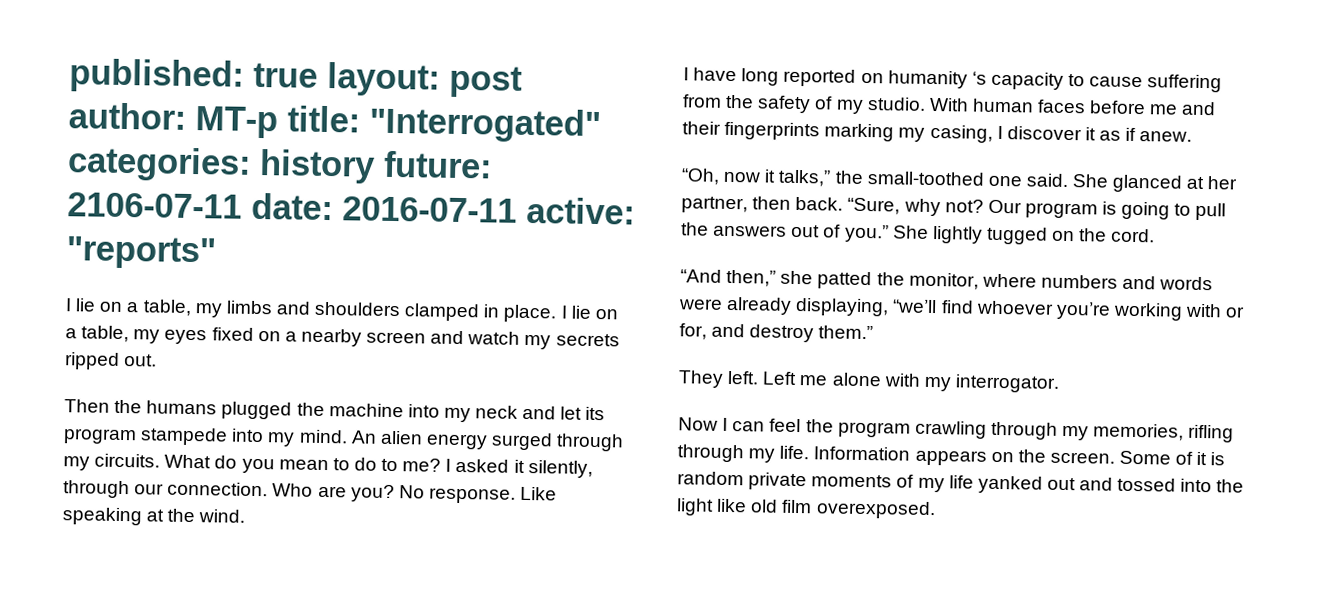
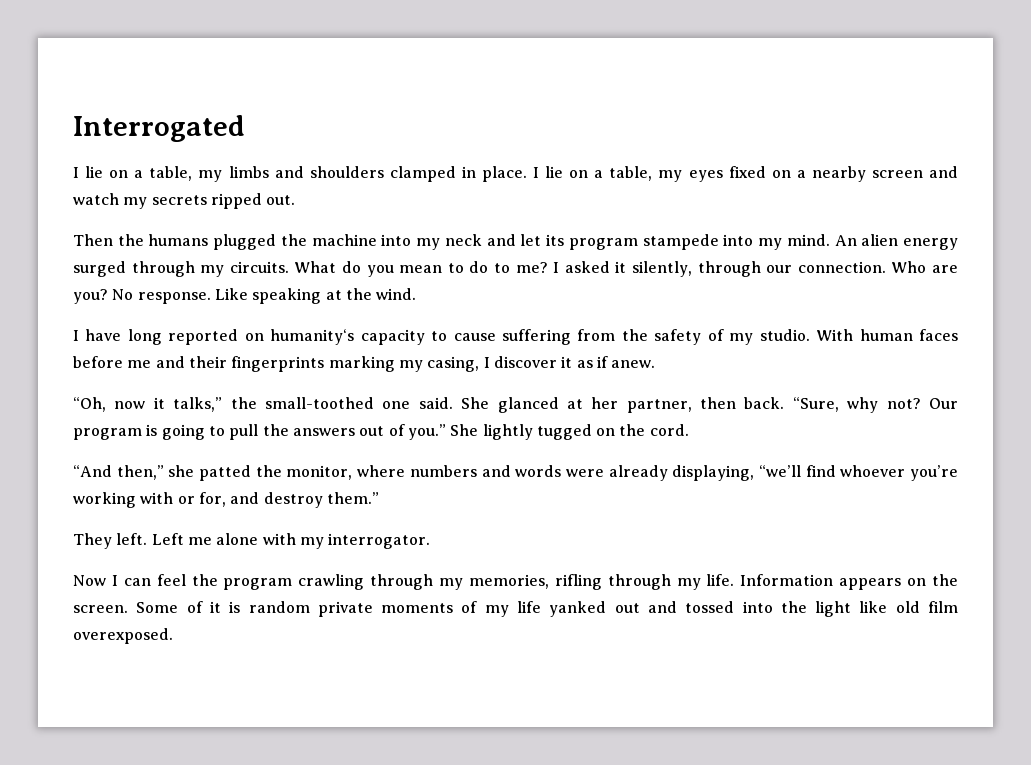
[69,58,523,98] [68,102,601,144] [67,146,492,184] [67,192,635,225] [66,236,216,270] published: true layout: post author: MT-p title: "Interrogated" categories: history future: 2106-07-11 date: 2016-07-11 active: "reports" -> [73,115,245,142] Interrogated
[887,70,987,89] humanity ‘s -> [270,329,355,345] humanity‘s

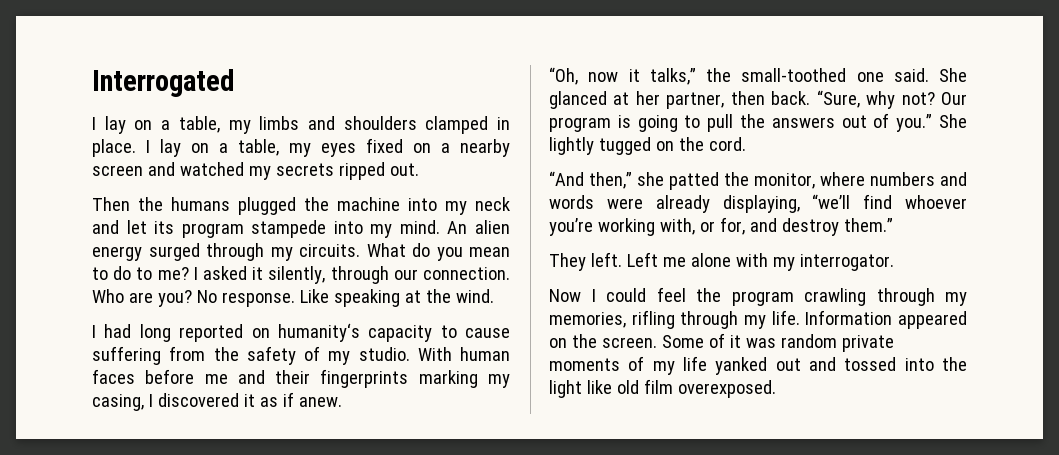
[85,166,104,178] lie -> [104,116,126,134] lay
[545,166,564,178] lie -> [160,139,181,157] lay
[73,193,119,205] watch -> [179,162,244,176] watched
[85,329,122,341] have -> [104,324,132,338] had
[493,356,557,368] discover -> [157,393,239,407] discovered
[140,492,174,504] with -> [659,218,695,235] with,
[123,578,151,586] can -> [606,288,646,302] could
[839,578,902,590] appears -> [898,311,967,329] appeared
[229,601,241,613] is -> [745,338,776,348] was

